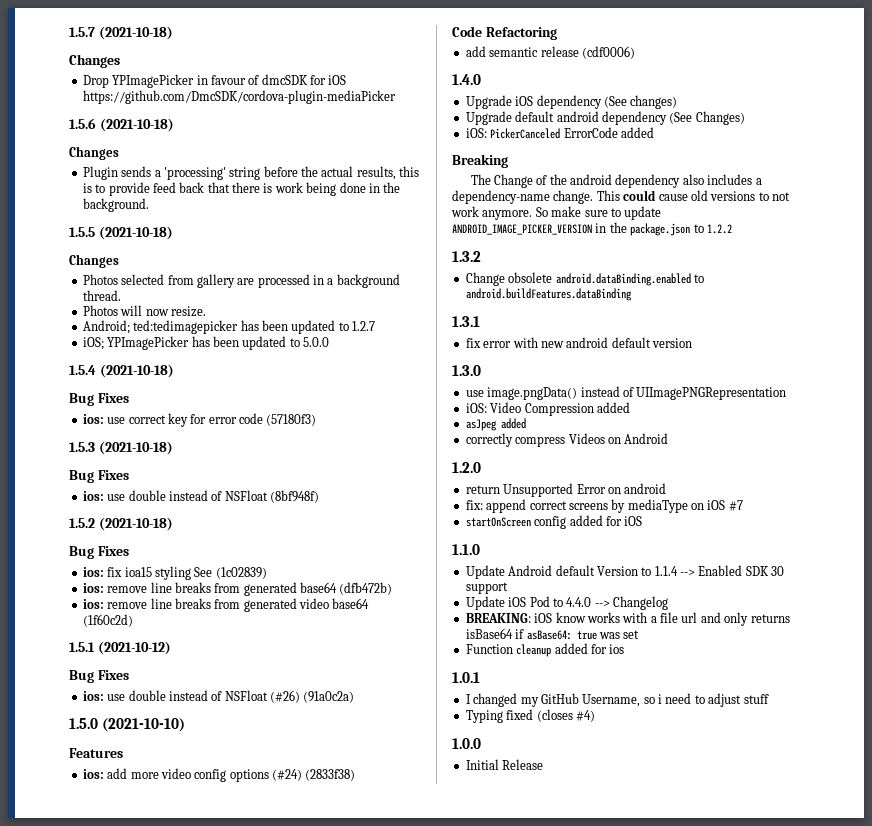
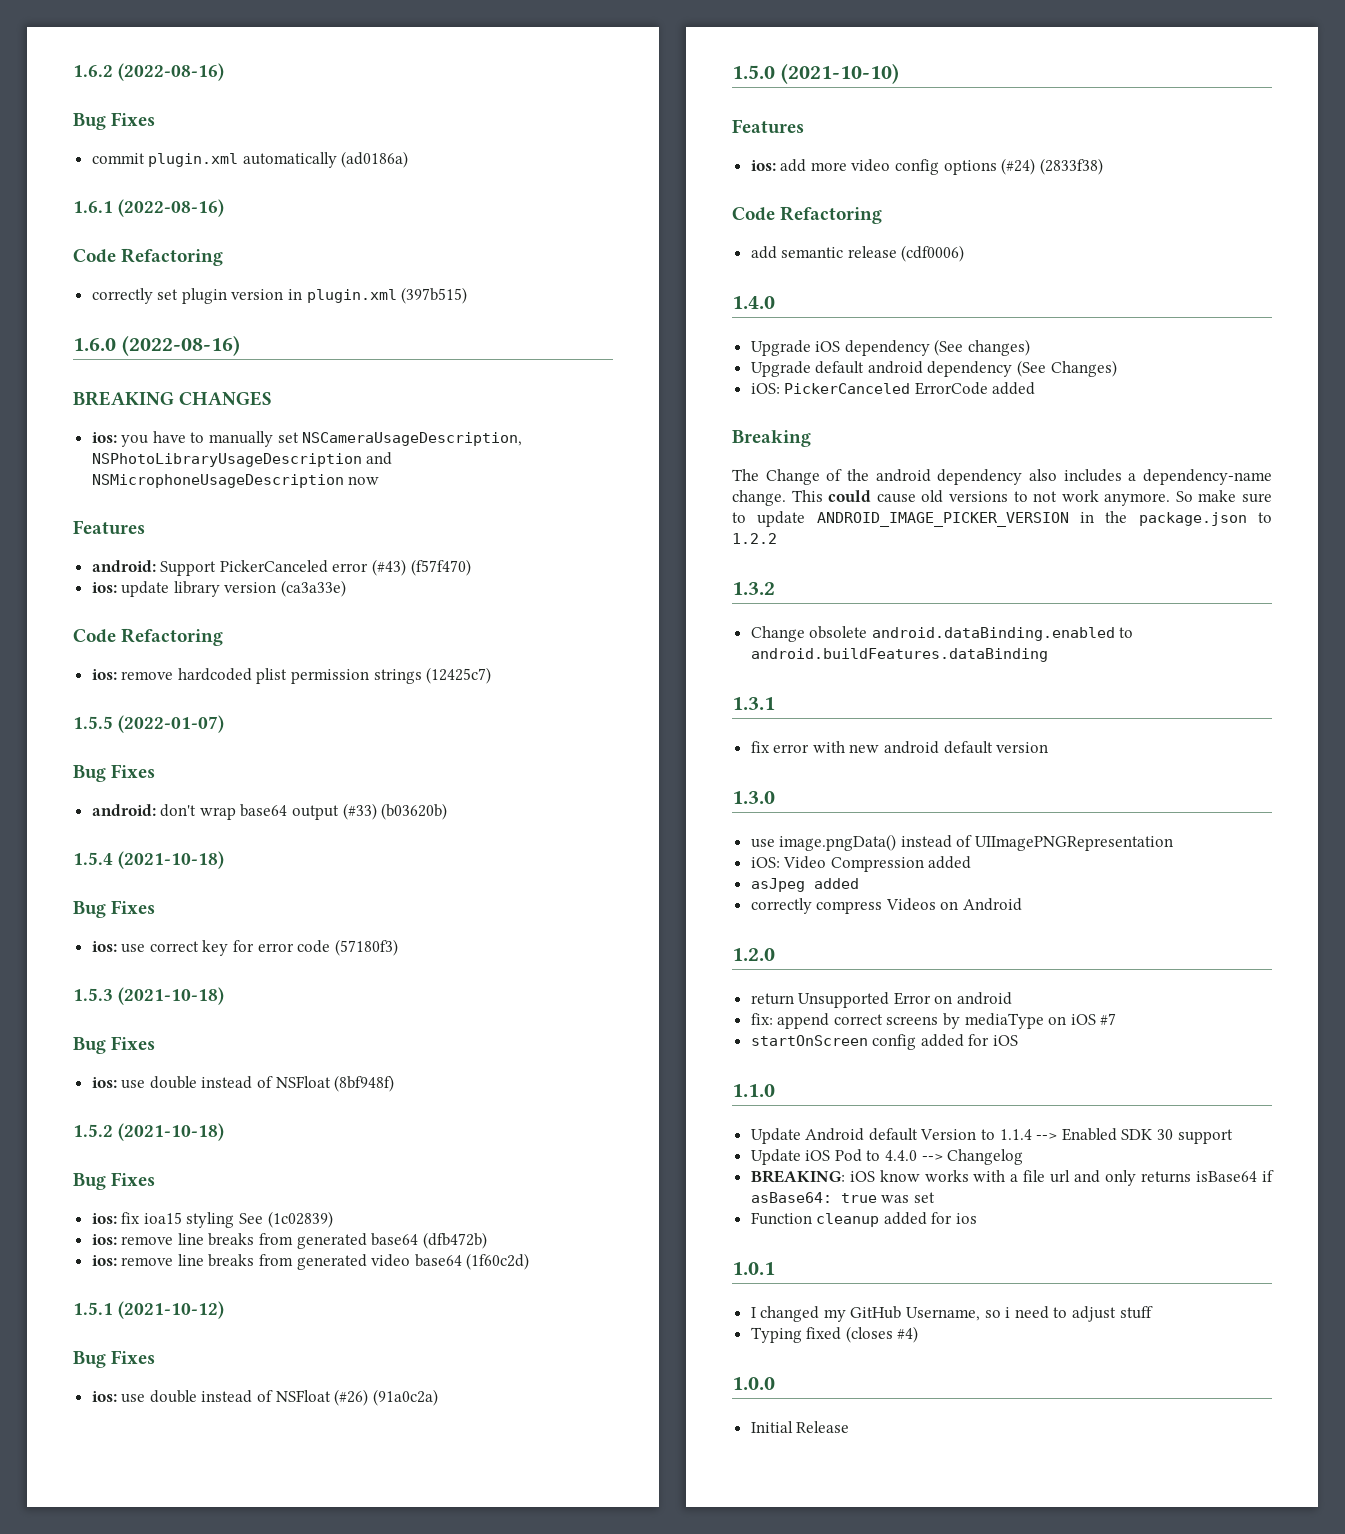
[69,26,173,40] [69,54,120,68] [82,74,347,88] [82,90,396,104] [69,118,174,132] [69,146,119,160] [82,166,420,180] [82,182,401,196] [82,198,149,212] [69,226,173,240] [69,254,119,268] [82,274,400,288] [82,290,121,301] [82,305,206,317] [82,320,375,334] [82,336,329,350] 1.5.7 (2021-10-18) // Changes // Drop YPImagePicker in favour of dmcSDK for iOS https://github.com/DmcSDK/cordova-plugin-mediaPicker // 1.5.6 (2021-10-18) // Changes // Plugin sends a 'processing' string before the actual results, this is to provide feed back that there is work being done in the background. // 1.5.5 (2021-10-18) // Changes // Photos selected from gallery are processed in a background thread. // Photos will now resize. // Android; ted:tedimagepicker has been updated to 1.2.7 // iOS; YPImagePicker has been updated to 5.0.0 -> [73,63,225,81] [73,112,156,130] [91,151,409,168] [73,199,225,217] [73,248,224,266] [91,287,468,304] [73,335,240,356] [73,391,273,406] [91,431,523,447] [91,452,393,467] [91,474,380,488] [73,520,145,535] [91,559,471,576] [91,580,347,597] [73,628,224,646] [91,667,492,684] [73,715,225,733] [73,764,156,782] [91,803,448,820] 1.6.2 (2022-08-16) // Bug Fixes // commit plugin.xml automatically (ad0186a) // 1.6.1 (2022-08-16) // Code Refactoring // correctly set plugin version in plugin.xml (397b515) // 1.6.0 (2022-08-16) // BREAKING CHANGES // ios: you have to manually set NSCameraUsageDescription, NSPhotoLibraryUsageDescription and NSMicrophoneUsageDescription now // Features // android: Support PickerCanceled error (#43) (f57f470) // ios: update library version (ca3a33e) // Code Refactoring // ios: remove hardcoded plist permission strings (12425c7) // 1.5.5 (2022-01-07) // Bug Fixes // android: don't wrap base64 output (#33) (b03620b)

